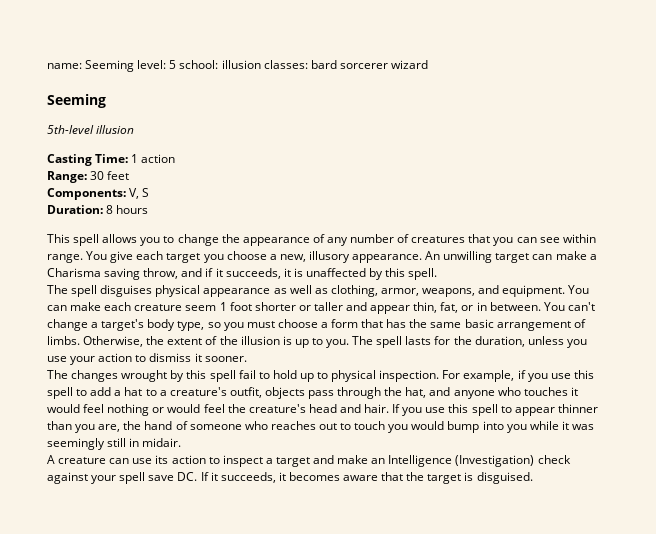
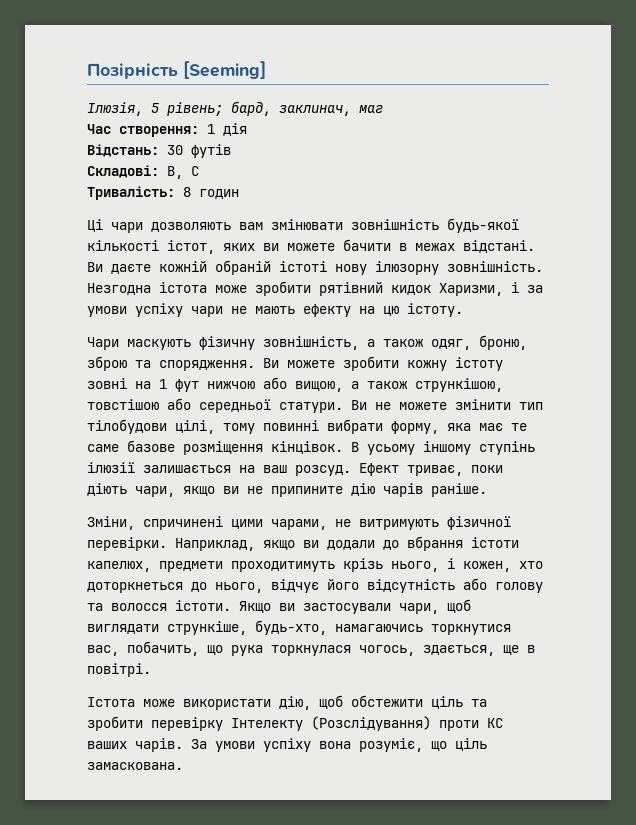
[47,60,428,72] [47,94,106,108] [47,125,135,134] [47,154,176,166] [47,171,130,183] [47,188,150,200] [47,205,149,214] [47,234,596,246] [47,251,597,263] [47,268,438,280] [47,285,590,297] [47,302,595,314] [47,319,586,331] [47,336,587,348] [47,353,247,365] [47,370,594,382] [47,387,578,399] [47,404,598,416] [47,421,594,433] [47,438,182,450] [47,455,571,467] [47,472,533,484] name: Seeming level: 5 school: illusion classes: bard sorcerer wizard // Seeming // 5th-level illusion // Casting Time: 1 action // Range: 30 feet // Components: V, S // Duration: 8 hours // This spell allows you to change the appearance of any number of creatures that you can see within range. You give each target you choose a new, illusory appearance. An unwilling target can make a Charisma saving throw, and if it succeeds, it is unaffected by this spell. // The spell disguises physical appearance as well as clothing, armor, weapons, and equipment. You can make each creature seem 1 foot shorter or taller and appear thin, fat, or in between. You can't change a target's body type, so you must choose a form that has the same basic arrangement of limbs. Otherwise, the extent of the illusion is up to you. The spell lasts for the duration, unless you use your action to dismiss it sooner. // The changes wrought by this spell fail to hold up to physical inspection. For example, if you use this spell to add a hat to a creature's outfit, objects pass through the hat, and anyone who touches it would feel nothing or would feel the creature's head and hair. If you use this spell to appear thinner than you are, the hand of someone who reaches out to touch you would bump into you while it was seemingly still in midair. // A creature can use its action to inspect a target and make an Intelligence (Investigation) check against your spell save DC. If it succeeds, it becomes aware that the target is disguised. -> [87,61,266,79] [87,101,383,116] [87,123,247,137] [87,144,231,158] [87,165,199,179] [87,186,239,200] [87,218,519,233] [87,239,535,254] [87,260,543,275] [87,281,543,296] [87,303,463,317] [87,335,527,350] [87,356,503,371] [87,377,503,392] [87,398,543,413] [87,419,527,434] [87,440,535,455] [87,462,503,476] [87,483,487,497] [87,516,511,530] [87,536,519,551] [87,558,543,572] [87,578,543,593] [87,599,471,614] [87,620,511,635] [87,641,535,656] [87,663,151,677] [87,695,487,710] [87,716,503,731] [87,738,487,752] [87,762,183,770] Позірність [Seeming] // Ілюзія, 5 рівень; бард, заклинач, маг // Час створення: 1 дія // Відстань: 30 футів // Складові: В, С // Тривалість: 8 годин // Ці чари дозволяють вам змінювати зовнішність будь-якої кількості істот, яких ви можете бачити в межах відстані. Ви даєте кожній обраній істоті нову ілюзорну зовнішність. Незгодна істота може зробити рятівний кидок Харизми, і за умови успіху чари не мають ефекту на цю істоту. // Чари маскують фізичну зовнішність, а також одяг, броню, зброю та спорядження. Ви можете зробити кожну істоту зовні на 1 фут нижчою або вищою, а також стрункішою, товстішою або середньої статури. Ви не можете змінити тип тілобудови цілі, тому повинні вибрати форму, яка має те саме базове розміщення кінцівок. В усьому іншому ступінь ілюзії залишається на ваш розсуд. Ефект триває, поки діють чари, якщо ви не припините дію чарів раніше. // Зміни, спричинені цими чарами, не витримують фізичної перевірки. Наприклад, якщо ви додали до вбрання істоти капелюх, предмети проходитимуть крізь нього, і кожен, хто доторкнеться до нього, відчує його відсутність або голову та волосся істоти. Якщо ви застосували чари, щоб виглядати стрункіше, будь-хто, намагаючись торкнутися вас, побачить, що рука торкнулася чогось, здається, ще в повітрі. // Істота може використати дію, щоб обстежити ціль та зробити перевірку Інтелекту (Розслідування) проти КС ваших чарів. За умови успіху вона розуміє, що ціль замаскована.

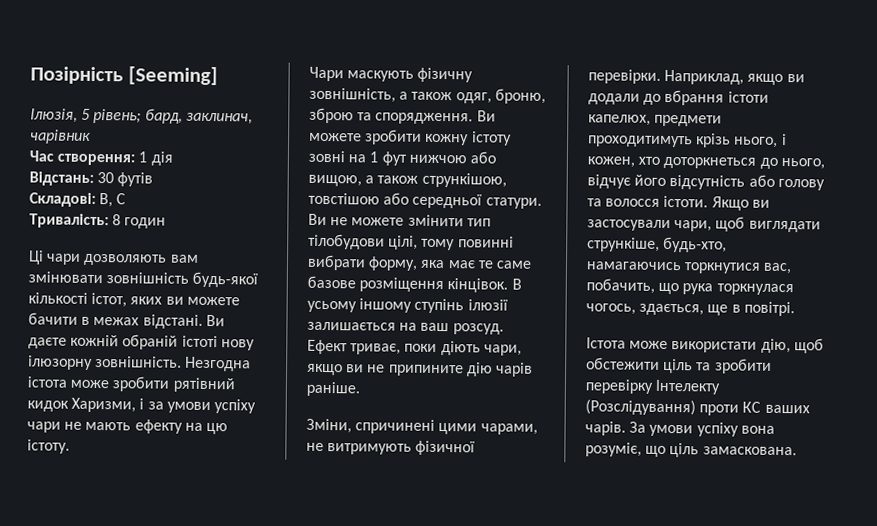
[359,105,383,113] маг -> [30,129,91,144] чарівник

